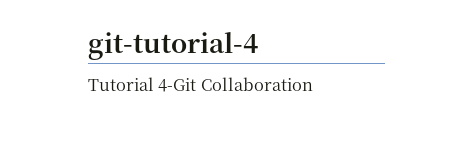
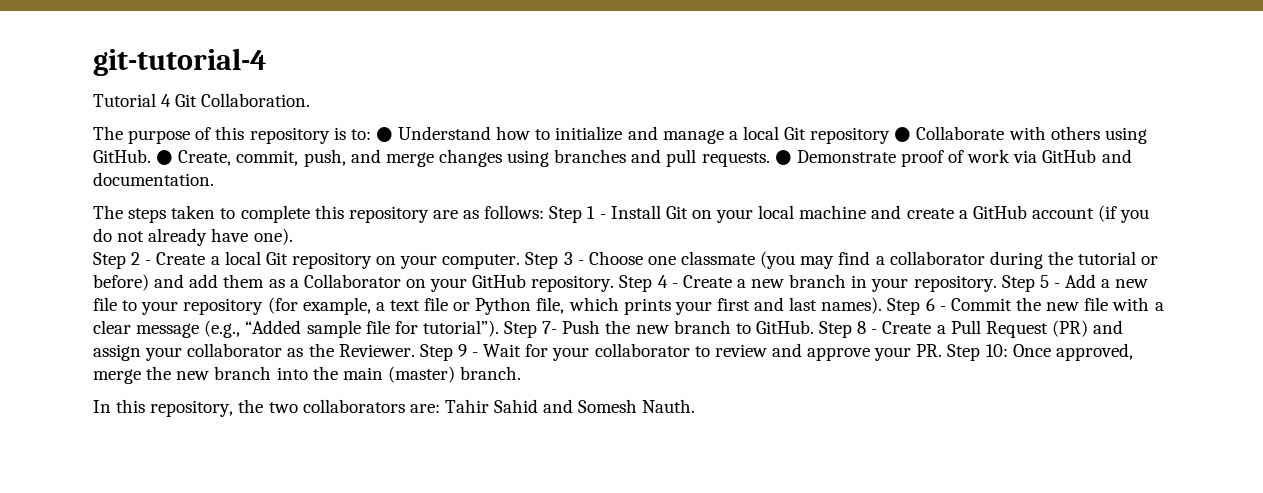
[158,77,313,92] 4-Git Collaboration -> [161,93,311,107] [93,126,1147,144] [93,149,1132,167] [93,172,214,186] [93,205,1150,223] [93,228,293,246] [93,251,1159,269] [93,274,1149,292] [93,297,1164,315] [93,320,1124,338] [93,343,1133,361] [93,366,522,384] [93,399,696,417] 4 Git Collaboration. // The purpose of this repository is to: ● Understand how to initialize and manage a local Git repository ● Collaborate with others using GitHub. ● Create, commit, push, and merge changes using branches and pull requests. ● Demonstrate proof of work via GitHub and documentation. // The steps taken to complete this repository are as follows: Step 1 - Install Git on your local machine and create a GitHub account (if you do not already have one). // Step 2 - Create a local Git repository on your computer. Step 3 - Choose one classmate (you may find a collaborator during the tutorial or before) and add them as a Collaborator on your GitHub repository. Step 4 - Create a new branch in your repository. Step 5 - Add a new file to your repository (for example, a text file or Python file, which prints your first and last names). Step 6 - Commit the new file with a clear message (e.g., “Added sample file for tutorial”). Step 7- Push the new branch to GitHub. Step 8 - Create a Pull Request (PR) and assign your collaborator as the Reviewer. Step 9 - Wait for your collaborator to review and approve your PR. Step 10: Once approved, merge the new branch into the main (master) branch. // In this repository, the two collaborators are: Tahir Sahid and Somesh Nauth.

